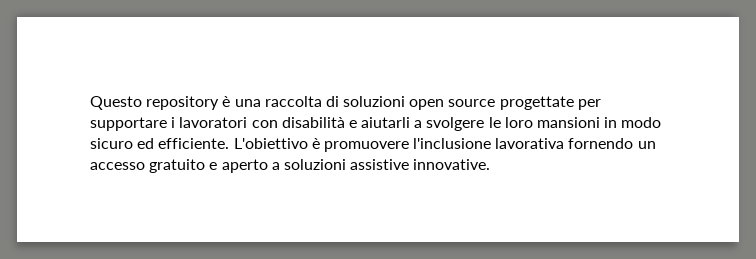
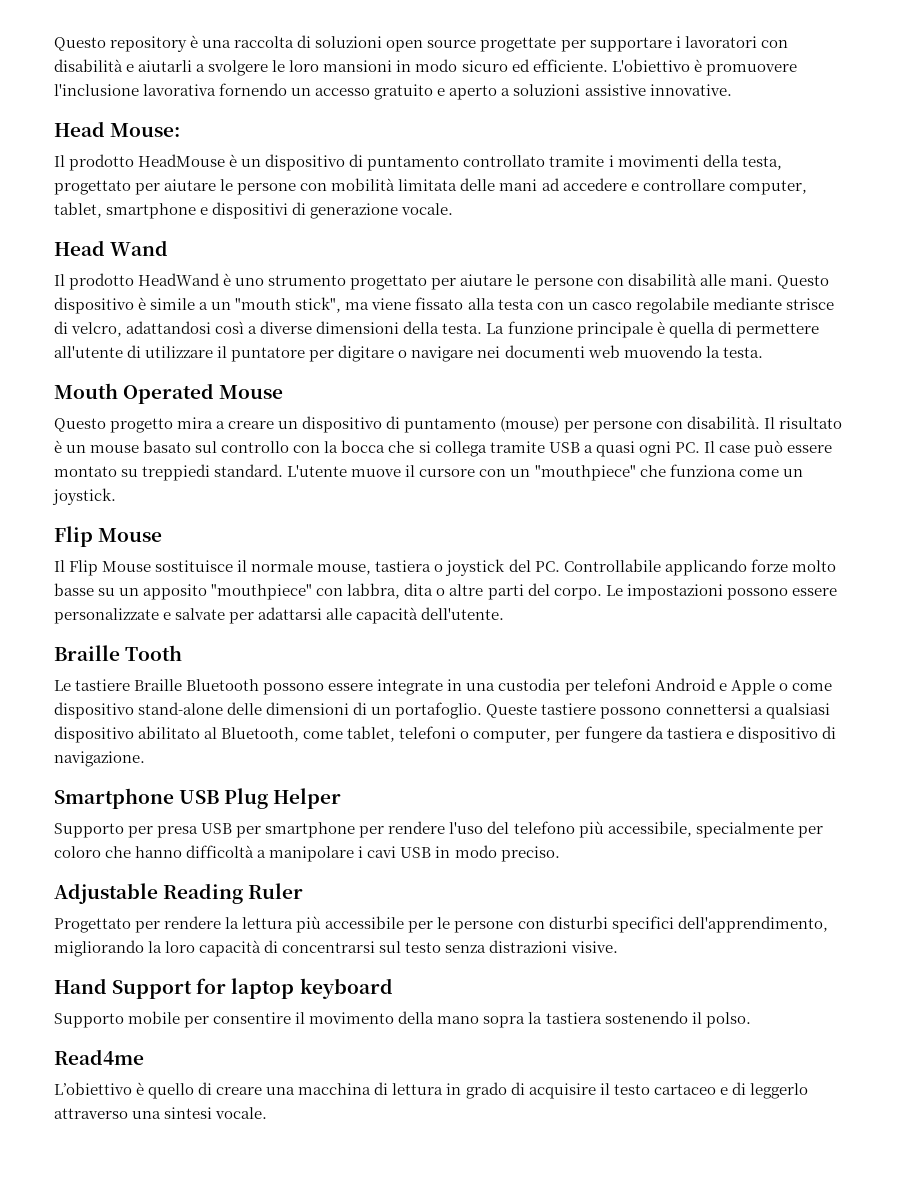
(491, 164) none -> [54,121,181,137] [54,154,782,171] [54,178,807,195] [54,202,454,219] [54,240,169,256] [54,273,829,290] [54,297,834,314] [54,321,819,338] [54,345,763,362] [54,383,284,404] [54,416,842,433] [54,440,833,457] [54,464,803,481] [52,488,116,505] [54,526,163,547] [54,559,836,576] [54,583,837,600] [54,607,505,624] [54,645,183,661] [54,678,832,695] [54,702,830,719] [54,726,836,743] [54,751,145,767] [54,788,342,809] [54,821,823,838] [54,845,560,862] [54,883,304,904] [54,916,828,933] [54,940,618,957] [54,978,393,999] [54,1011,751,1028] [54,1049,144,1065] [54,1082,808,1099] [54,1107,268,1119] // Head Mouse: // Il prodotto HeadMouse è un dispositivo di puntamento controllato tramite i movimenti della testa, progettato per aiutare le persone con mobilità limitata delle mani ad accedere e controllare computer, tablet, smartphone e dispositivi di generazione vocale. // Head Wand // Il prodotto HeadWand è uno strumento progettato per aiutare le persone con disabilità alle mani. Questo dispositivo è simile a un "mouth stick", ma viene fissato alla testa con un casco regolabile mediante strisce di velcro, adattandosi così a diverse dimensioni della testa. La funzione principale è quella di permettere all'utente di utilizzare il puntatore per digitare o navigare nei documenti web muovendo la testa. // Mouth Operated Mouse // Questo progetto mira a creare un dispositivo di puntamento (mouse) per persone con disabilità. Il risultato è un mouse basato sul controllo con la bocca che si collega tramite USB a quasi ogni PC. Il case può essere montato su treppiedi standard. L'utente muove il cursore con un "mouthpiece" che funziona come un joystick. // Flip Mouse // Il Flip Mouse sostituisce il normale mouse, tastiera o joystick del PC. Controllabile applicando forze molto basse su un apposito "mouthpiece" con labbra, dita o altre parti del corpo. Le impostazioni possono essere personalizzate e salvate per adattarsi alle capacità dell'utente. // Braille Tooth // Le tastiere Braille Bluetooth possono essere integrate in una custodia per telefoni Android e Apple o come dispositivo stand-alone delle dimensioni di un portafoglio. Queste tastiere possono connettersi a qualsiasi dispositivo abilitato al Bluetooth, come tablet, telefoni o computer, per fungere da tastiera e dispositivo di navigazione. // Smartphone USB Plug Helper // Supporto per presa USB per smartphone per rendere l'uso del telefono più accessibile, specialmente per coloro che hanno difficoltà a manipolare i cavi USB in modo preciso. // Adjustable Reading Ruler // Progettato per rendere la lettura più accessibile per le persone con disturbi specifici dell'apprendimento, migliorando la loro capacità di concentrarsi sul testo senza distrazioni visive. // Hand Support for laptop keyboard // Supporto mobile per consentire il movimento della mano sopra la tastiera sostenendo il polso. // Read4me // L’obiettivo è quello di creare una macchina di lettura in grado di acquisire il testo cartaceo e di leggerlo attraverso una sintesi vocale.

